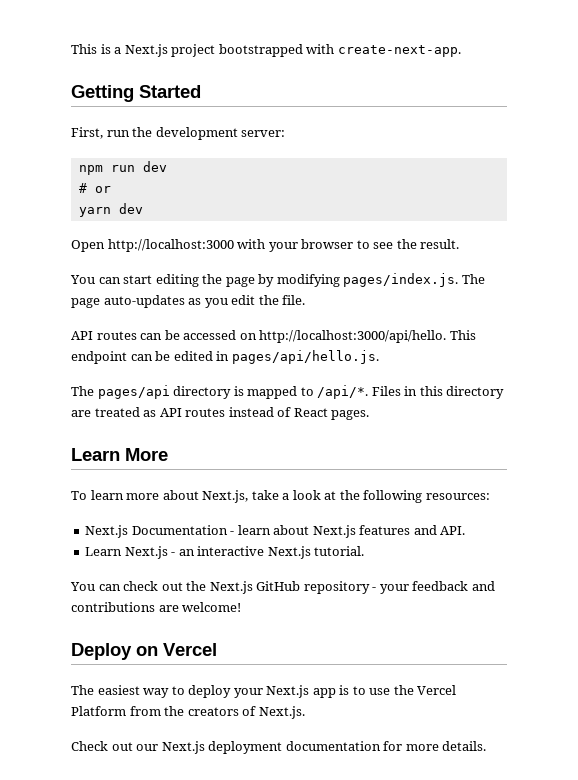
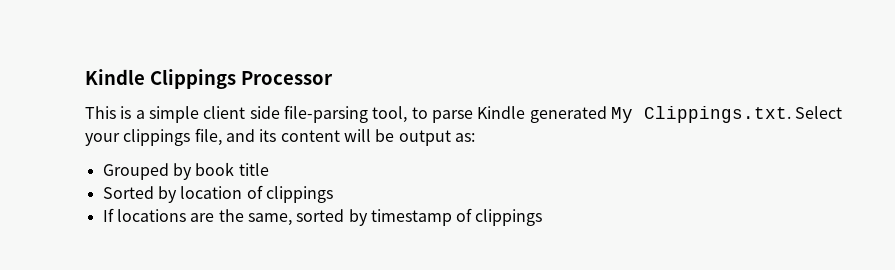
[71,44,461,57] [71,85,201,102] [71,127,286,140] [78,161,167,175] [78,183,111,193] [78,203,143,217] [71,239,460,252] [70,273,485,287] [71,295,306,308] [71,330,476,343] [71,350,379,364] [71,385,505,399] [71,407,370,420] [71,448,168,461] [71,490,490,503] [85,525,466,538] [85,546,365,559] [70,581,495,594] [71,602,242,612] [71,643,217,660] [71,685,457,698] [71,706,305,719] [71,741,487,754] This is a Next.js project bootstrapped with create-next-app. // Getting Started // First, run the development server: // npm run dev // # or // yarn dev // Open http://localhost:3000 with your browser to see the result. // You can start editing the page by modifying pages/index.js. The page auto-updates as you edit the file. // API routes can be accessed on http://localhost:3000/api/hello. This endpoint can be edited in pages/api/hello.js. // The pages/api directory is mapped to /api/*. Files in this directory are treated as API routes instead of React pages. // Learn More // To learn more about Next.js, take a look at the following resources: // Next.js Documentation - learn about Next.js features and API. // Learn Next.js - an interactive Next.js tutorial. // You can check out the Next.js GitHub repository - your feedback and contributions are welcome! // Deploy on Vercel // The easiest way to deploy your Next.js app is to use the Vercel Platform from the creators of Next.js. // Check out our Next.js deployment documentation for more details. -> [85,69,333,89] [85,105,843,123] [85,128,475,146] [102,162,269,180] [102,185,333,203] [102,208,543,226] Kindle Clippings Processor // This is a simple client side file-parsing tool, to parse Kindle generated My Clippings.txt. Select your clippings file, and its content will be output as: // Grouped by book title // Sorted by location of clippings // If locations are the same, sorted by timestamp of clippings

